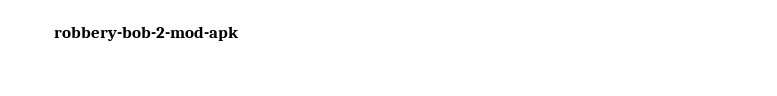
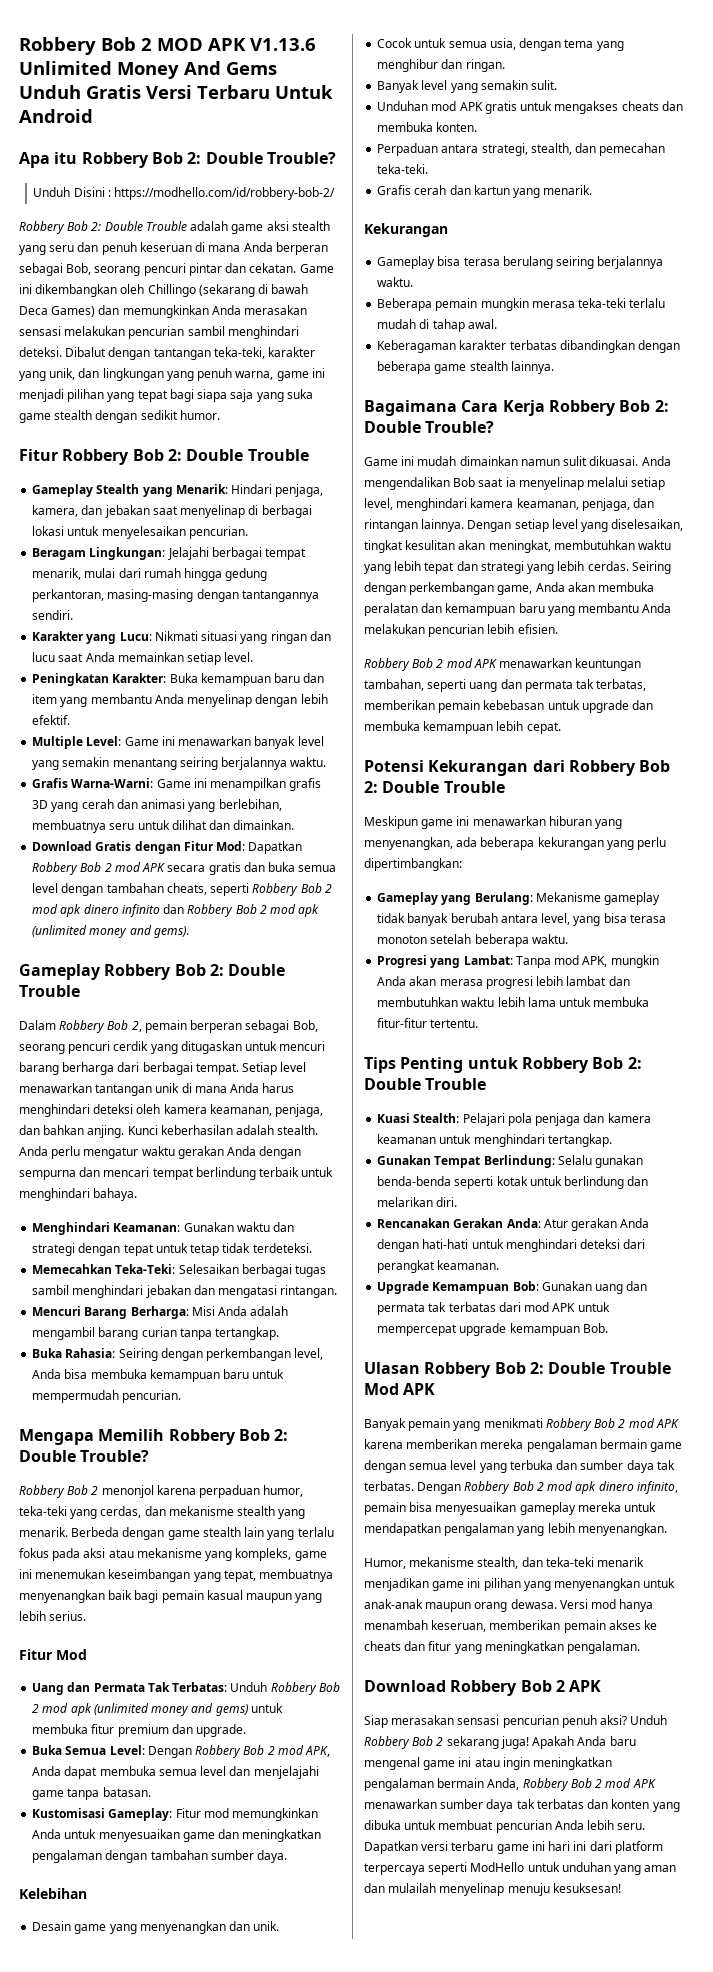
[54,26,239,41] robbery-bob-2-mod-apk -> [19,37,316,55] [19,61,277,79] [19,85,333,99] [19,109,93,123] [19,152,336,168] [33,187,336,200] [19,221,330,234] [19,242,328,255] [19,263,334,276] [19,284,309,297] [19,305,308,318] [19,326,299,339] [19,347,316,360] [19,368,325,381] [19,389,313,402] [19,410,220,423] [19,449,309,465] [32,484,324,497] [32,505,312,518] [32,526,248,539] [32,547,307,560] [32,568,268,581] [32,589,319,602] [32,610,74,620] [32,631,331,644] [32,652,254,665] [32,673,325,686] [32,694,328,707] [32,715,71,725] [32,736,324,749] [32,757,327,770] [32,778,322,791] [32,799,282,812] [32,820,295,833] [32,841,303,854] [32,862,337,875] [32,883,332,896] [32,904,320,917] [32,925,189,938] [19,964,286,980] [19,985,80,997] [19,1020,318,1033] [19,1041,326,1054] [19,1062,307,1075] [19,1083,295,1096] [19,1104,324,1117] [19,1125,319,1138] [19,1146,302,1159] [19,1167,334,1180] [19,1188,138,1201] [32,1222,295,1235] [32,1243,312,1256] [32,1264,327,1277] [32,1285,338,1298] [32,1306,289,1319] [32,1327,280,1340] [32,1348,324,1361] [32,1369,285,1382] [32,1390,182,1403] [19,1429,289,1445] [19,1450,150,1462] [19,1485,304,1498] [19,1506,306,1519] [19,1527,334,1540] [19,1548,327,1561] [19,1569,334,1582] [19,1590,323,1603] [19,1611,87,1621] [19,1649,87,1660] [32,1682,340,1695] [32,1703,283,1716] [32,1724,247,1737] [32,1745,331,1758] [32,1766,319,1779] [32,1787,151,1800] [32,1808,319,1821] [32,1829,322,1842] [32,1850,288,1863] [19,1888,87,1899] [32,1921,280,1934] [377,38,624,51] [377,59,505,72] [377,80,558,93] [377,101,683,114] [377,122,478,132] [377,143,666,156] [377,164,429,174] [377,185,593,198] [364,223,448,237] [377,256,664,269] [377,277,414,287] [377,298,666,311] [377,319,497,332] [377,340,681,353] [377,361,554,374] [364,400,669,416] [364,421,495,433] [364,456,671,466] [364,477,666,490] [364,498,655,511] [364,519,684,532] [364,540,672,553] [364,561,671,574] [364,582,655,595] [364,603,672,616] [364,624,558,637] [364,658,642,671] [364,679,647,692] [364,700,654,713] [364,721,561,734] [364,760,671,776] [364,781,505,793] [364,816,623,829] [364,837,667,850] [364,858,462,871] [377,892,661,905] [377,913,666,926] [377,934,568,947] [377,955,659,968] [377,976,630,989] [377,997,650,1007] [377,1018,479,1028] [364,1057,642,1073] [364,1078,487,1090] [377,1113,651,1126] [377,1134,612,1147] [377,1155,644,1168] [377,1176,649,1189] [377,1197,458,1207] [377,1218,650,1231] [377,1239,646,1252] [377,1260,500,1273] [377,1281,648,1294] [377,1302,610,1315] [377,1323,608,1336] [364,1362,671,1378] [364,1383,436,1395] [364,1418,679,1431] [364,1439,683,1452] [364,1460,675,1473] [364,1481,678,1494] [364,1502,657,1515] [364,1523,667,1536] [364,1557,645,1569] [364,1578,676,1591] [364,1599,654,1612] [364,1620,658,1633] [364,1641,641,1654] [364,1680,602,1696] [364,1715,668,1728] [364,1736,636,1749] [364,1757,613,1770] [364,1778,656,1791] [364,1799,680,1812] [364,1820,646,1833] [364,1841,663,1854] [364,1862,677,1875] [364,1883,621,1896] Robbery Bob 2 MOD APK V1.13.6 Unlimited Money And Gems Unduh Gratis Versi Terbaru Untuk Android // Apa itu Robbery Bob 2: Double Trouble? // Unduh Disini : https://modhello.com/id/robbery-bob-2/ // Robbery Bob 2: Double Trouble adalah game aksi stealth yang seru dan penuh keseruan di mana Anda berperan sebagai Bob, seorang pencuri pintar dan cekatan. Game ini dikembangkan oleh Chillingo (sekarang di bawah Deca Games) dan memungkinkan Anda merasakan sensasi melakukan pencurian sambil menghindari deteksi. Dibalut dengan tantangan teka-teki, karakter yang unik, dan lingkungan yang penuh warna, game ini menjadi pilihan yang tepat bagi siapa saja yang suka game stealth dengan sedikit humor. // Fitur Robbery Bob 2: Double Trouble // Gameplay Stealth yang Menarik: Hindari penjaga, kamera, dan jebakan saat menyelinap di berbagai lokasi untuk menyelesaikan pencurian. // Beragam Lingkungan: Jelajahi berbagai tempat menarik, mulai dari rumah hingga gedung perkantoran, masing-masing dengan tantangannya sendiri. // Karakter yang Lucu: Nikmati situasi yang ringan dan lucu saat Anda memainkan setiap level. // Peningkatan Karakter: Buka kemampuan baru dan item yang membantu Anda menyelinap dengan lebih efektif. // Multiple Level: Game ini menawarkan banyak level yang semakin menantang seiring berjalannya waktu. // Grafis Warna-Warni: Game ini menampilkan grafis 3D yang cerah dan animasi yang berlebihan, membuatnya seru untuk dilihat dan dimainkan. // Download Gratis dengan Fitur Mod: Dapatkan Robbery Bob 2 mod APK secara gratis dan buka semua level dengan tambahan cheats, seperti Robbery Bob 2 mod apk dinero infinito dan Robbery Bob 2 mod apk (unlimited money and gems). // Gameplay Robbery Bob 2: Double Trouble // Dalam Robbery Bob 2, pemain berperan sebagai Bob, seorang pencuri cerdik yang ditugaskan untuk mencuri barang berharga dari berbagai tempat. Setiap level menawarkan tantangan unik di mana Anda harus menghindari deteksi oleh kamera keamanan, penjaga, dan bahkan anjing. Kunci keberhasilan adalah stealth. Anda perlu mengatur waktu gerakan Anda dengan sempurna dan mencari tempat berlindung terbaik untuk menghindari bahaya. // Menghindari Keamanan: Gunakan waktu dan strategi dengan tepat untuk tetap tidak terdeteksi. // Memecahkan Teka-Teki: Selesaikan berbagai tugas sambil menghindari jebakan dan mengatasi rintangan. // Mencuri Barang Berharga: Misi Anda adalah mengambil barang curian tanpa tertangkap. // Buka Rahasia: Seiring dengan perkembangan level, Anda bisa membuka kemampuan baru untuk mempermudah pencurian. // Mengapa Memilih Robbery Bob 2: Double Trouble? // Robbery Bob 2 menonjol karena perpaduan humor, teka-teki yang cerdas, dan mekanisme stealth yang menarik. Berbeda dengan game stealth lain yang terlalu fokus pada aksi atau mekanisme yang kompleks, game ini menemukan keseimbangan yang tepat, membuatnya menyenangkan baik bagi pemain kasual maupun yang lebih serius. // Fitur Mod // Uang dan Permata Tak Terbatas: Unduh Robbery Bob 2 mod apk (unlimited money and gems) untuk membuka fitur premium dan upgrade. // Buka Semua Level: Dengan Robbery Bob 2 mod APK, Anda dapat membuka semua level dan menjelajahi game tanpa batasan. // Kustomisasi Gameplay: Fitur mod memungkinkan Anda untuk menyesuaikan game dan meningkatkan pengalaman dengan tambahan sumber daya. // Kelebihan // Desain game yang menyenangkan dan unik. // Cocok untuk semua usia, dengan tema yang menghibur dan ringan. // Banyak level yang semakin sulit. // Unduhan mod APK gratis untuk mengakses cheats dan membuka konten. // Perpaduan antara strategi, stealth, dan pemecahan teka-teki. // Grafis cerah dan kartun yang menarik. // Kekurangan // Gameplay bisa terasa berulang seiring berjalannya waktu. // Beberapa pemain mungkin merasa teka-teki terlalu mudah di tahap awal. // Keberagaman karakter terbatas dibandingkan dengan beberapa game stealth lainnya. // Bagaimana Cara Kerja Robbery Bob 2: Double Trouble? // Game ini mudah dimainkan namun sulit dikuasai. Anda mengendalikan Bob saat ia menyelinap melalui setiap level, menghindari kamera keamanan, penjaga, dan rintangan lainnya. Dengan setiap level yang diselesaikan, tingkat kesulitan akan meningkat, membutuhkan waktu yang lebih tepat dan strategi yang lebih cerdas. Seiring dengan perkembangan game, Anda akan membuka peralatan dan kemampuan baru yang membantu Anda melakukan pencurian lebih efisien. // Robbery Bob 2 mod APK menawarkan keuntungan tambahan, seperti uang dan permata tak terbatas, memberikan pemain kebebasan untuk upgrade dan membuka kemampuan lebih cepat. // Potensi Kekurangan dari Robbery Bob 2: Double Trouble // Meskipun game ini menawarkan hiburan yang menyenangkan, ada beberapa kekurangan yang perlu dipertimbangkan: // Gameplay yang Berulang: Mekanisme gameplay tidak banyak berubah antara level, yang bisa terasa monoton setelah beberapa waktu. // Progresi yang Lambat: Tanpa mod APK, mungkin Anda akan merasa progresi lebih lambat dan membutuhkan waktu lebih lama untuk membuka fitur-fitur tertentu. // Tips Penting untuk Robbery Bob 2: Double Trouble // Kuasi Stealth: Pelajari pola penjaga dan kamera keamanan untuk menghindari tertangkap. // Gunakan Tempat Berlindung: Selalu gunakan benda-benda seperti kotak untuk berlindung dan melarikan diri. // Rencanakan Gerakan Anda: Atur gerakan Anda dengan hati-hati untuk menghindari deteksi dari perangkat keamanan. // Upgrade Kemampuan Bob: Gunakan uang dan permata tak terbatas dari mod APK untuk mempercepat upgrade kemampuan Bob. // Ulasan Robbery Bob 2: Double Trouble Mod APK // Banyak pemain yang menikmati Robbery Bob 2 mod APK karena memberikan mereka pengalaman bermain game dengan semua level yang terbuka dan sumber daya tak terbatas. Dengan Robbery Bob 2 mod apk dinero infinito, pemain bisa menyesuaikan gameplay mereka untuk mendapatkan pengalaman yang lebih menyenangkan. // Humor, mekanisme stealth, dan teka-teki menarik menjadikan game ini pilihan yang menyenangkan untuk anak-anak maupun orang dewasa. Versi mod hanya menambah keseruan, memberikan pemain akses ke cheats dan fitur yang meningkatkan pengalaman. // Download Robbery Bob 2 APK // Siap merasakan sensasi pencurian penuh aksi? Unduh Robbery Bob 2 sekarang juga! Apakah Anda baru mengenal game ini atau ingin meningkatkan pengalaman bermain Anda, Robbery Bob 2 mod APK menawarkan sumber daya tak terbatas dan konten yang dibuka untuk membuat pencurian Anda lebih seru. Dapatkan versi terbaru game ini hari ini dari platform terpercaya seperti ModHello untuk unduhan yang aman dan mulailah menyelinap menuju kesuksesan!

